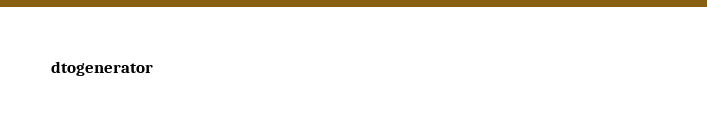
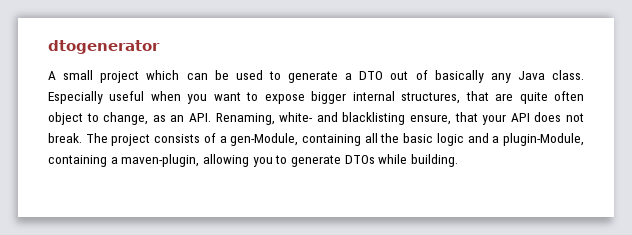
(153, 68) none -> [48,70,584,83] [48,91,584,104] [48,112,585,125] [48,133,585,146] [48,154,458,167] // A small project which can be used to generate a DTO out of basically any Java class. Especially useful when you want to expose bigger internal structures, that are quite often object to change, as an API. Renaming, white- and blacklisting ensure, that your API does not break. The project consists of a gen-Module, containing all the basic logic and a plugin-Module, containing a maven-plugin, allowing you to generate DTOs while building.

